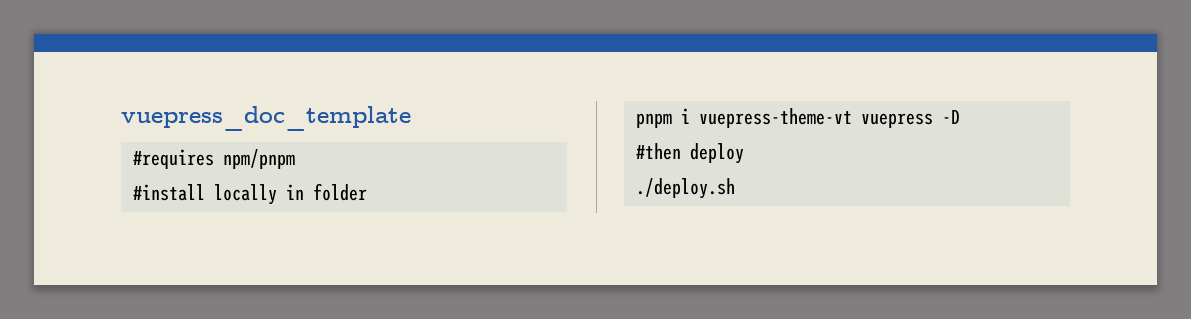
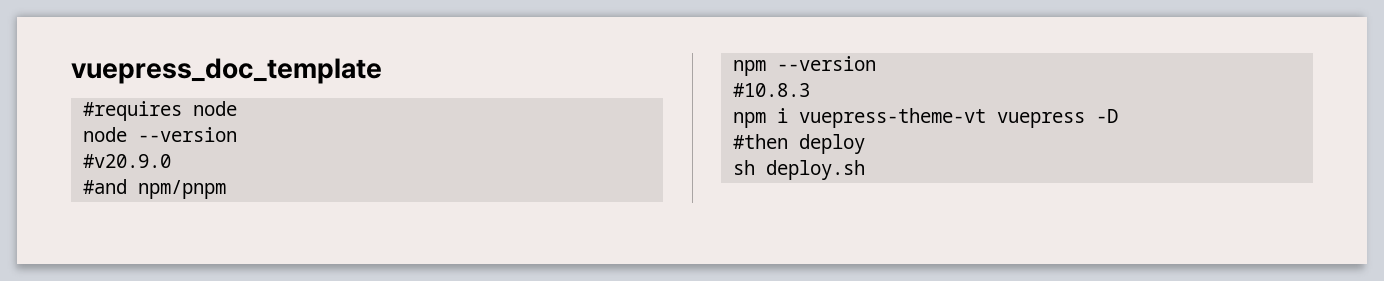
[223,149,296,169] [133,183,368,205] [636,113,673,128] npm/pnpm // #install locally in folder // pnpm -> [192,101,237,116] [82,127,237,142] [82,154,171,168] [82,179,226,199] [732,56,876,76] [732,83,810,97] [732,112,766,128] node // node --version // #v20.9.0 // #and npm/pnpm // npm --version // #10.8.3 // npm
[636,178,736,199] ./deploy.sh -> [732,160,865,180] sh deploy.sh

